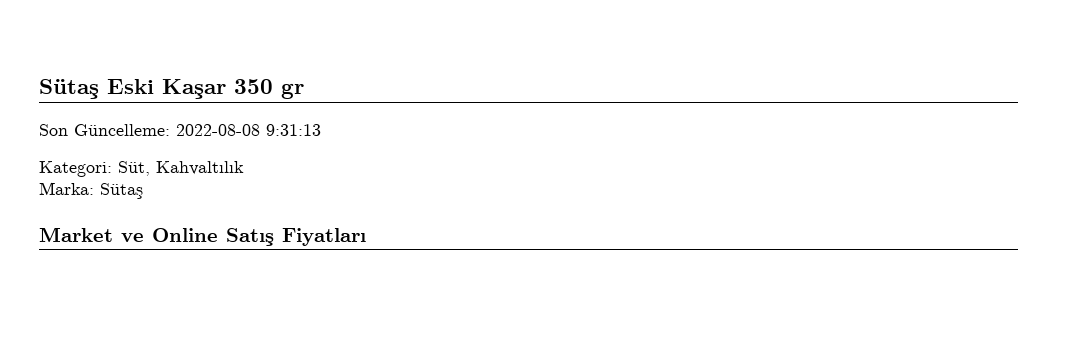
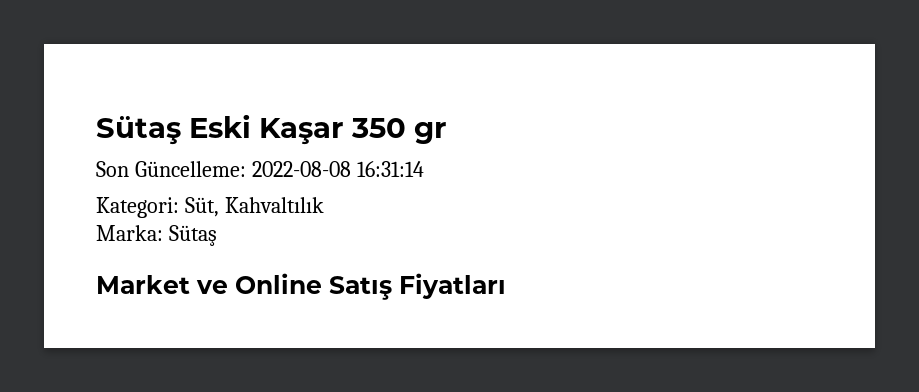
[266,124,321,136] 9:31:13 -> [356,161,424,177] 16:31:14

